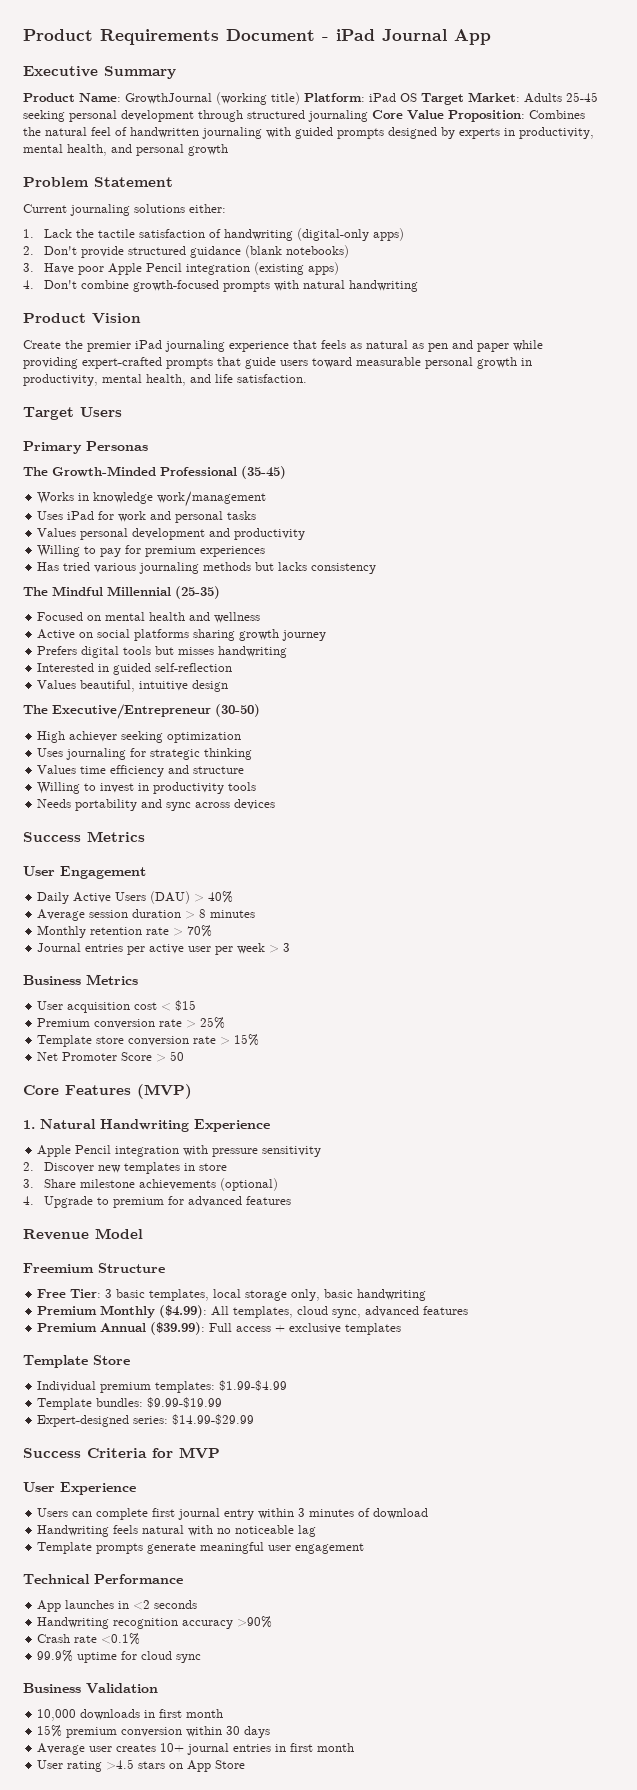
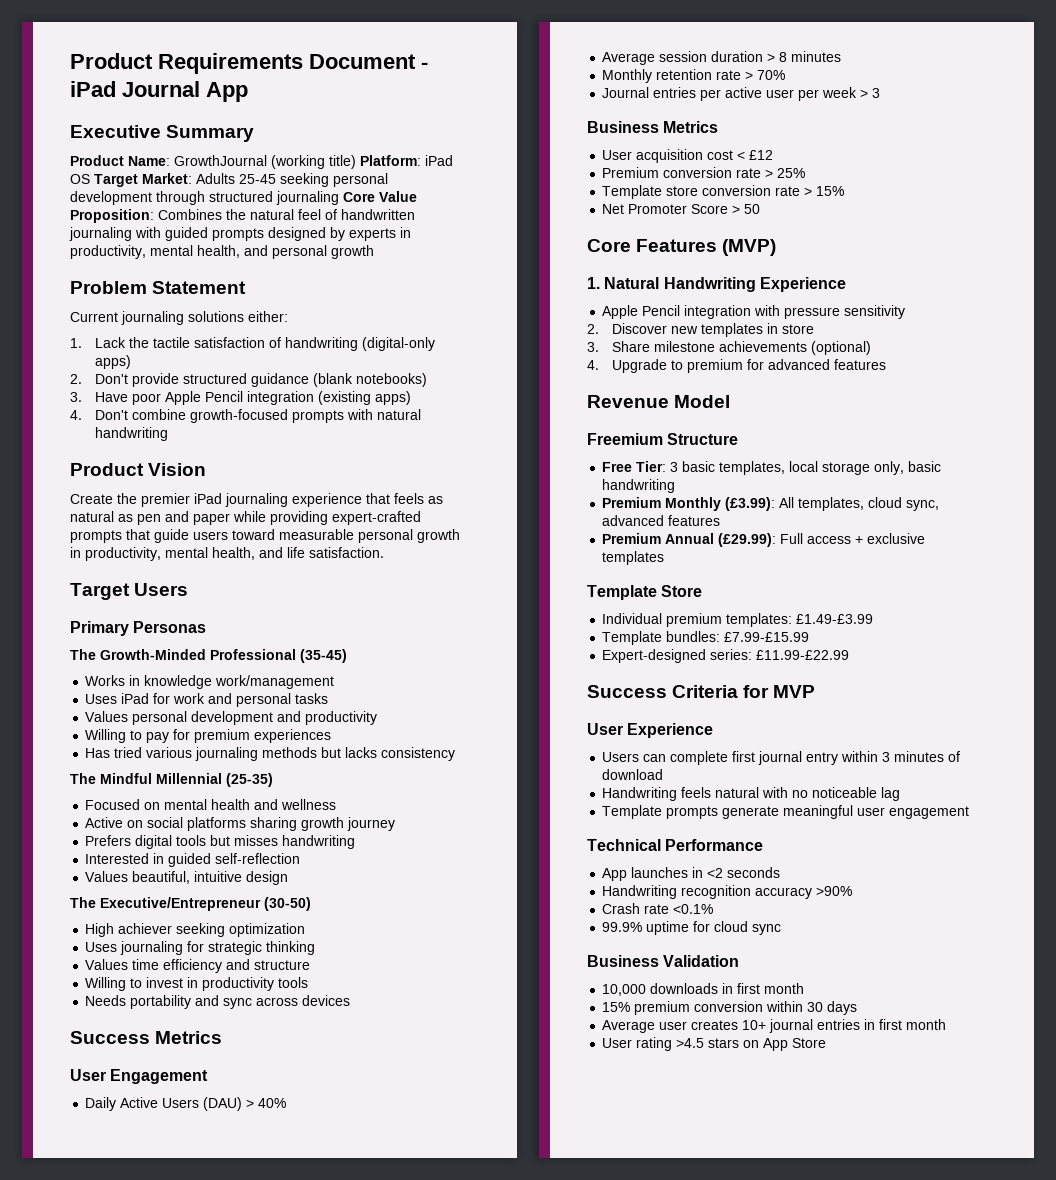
[175,1000,197,1011] $15 -> [749,150,774,160] £12
[159,1305,208,1318] ($4.99): -> [725,497,776,511] (£3.99):
[150,1322,206,1335] ($39.99): -> [718,533,777,547] (£29.99):
[219,1380,288,1391] $1.99-$4.99 -> [796,614,874,624] £1.49-£3.99
[147,1397,223,1408] $9.99-$19.99 -> [724,632,810,642] £7.99-£15.99
[172,1414,255,1425] $14.99-$29.99 -> [756,650,850,660] £11.99-£22.99

